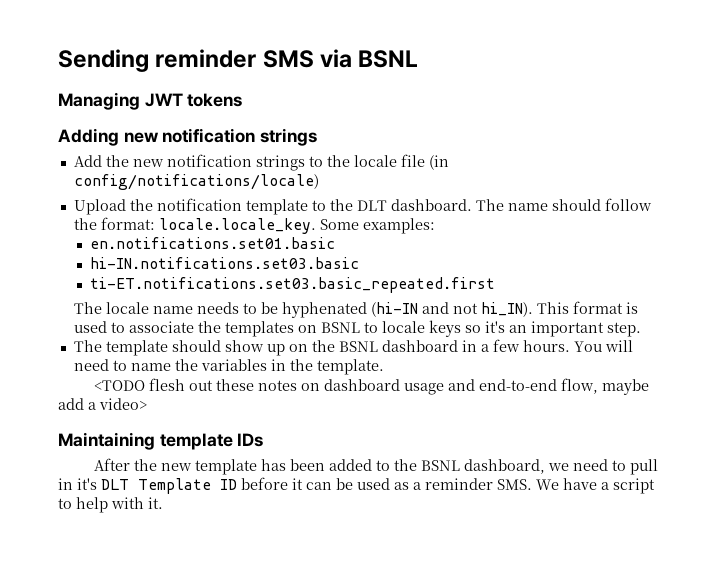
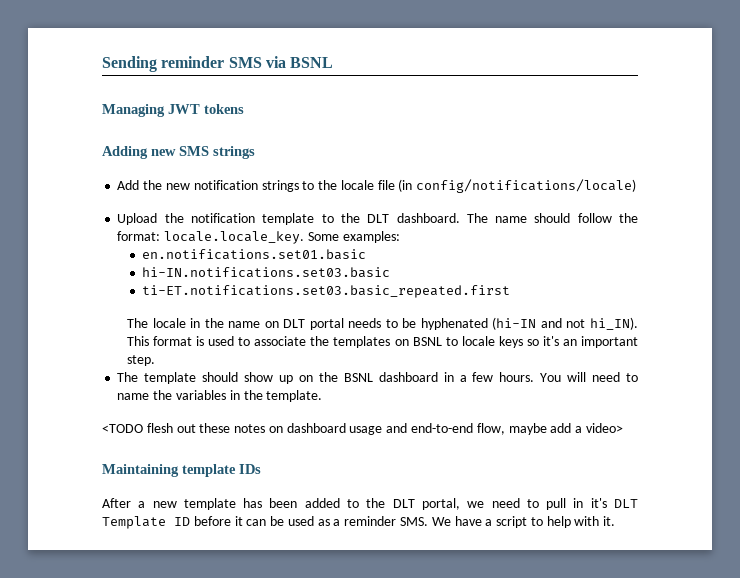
[162,128,256,143] notification -> [179,146,209,156] SMS
[153,306,194,314] name -> [190,318,344,330] in the name on DLT portal
[133,459,157,471] the -> [138,501,146,508] a
[420,459,545,474] BSNL dashboard, -> [392,498,460,510] DLT portal,

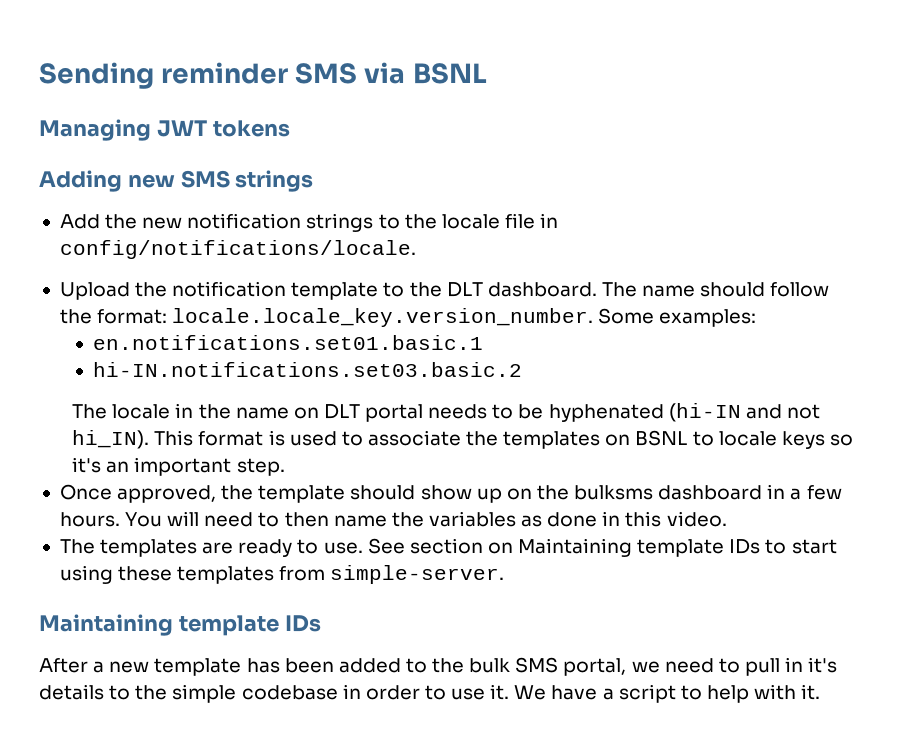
[398,179,637,193] (in config/notifications/locale) -> [540,213,559,228] [59,240,416,259] in config/notifications/locale.
[164,231,305,244] locale.locale_key. -> [172,308,594,327] locale.locale_key.version_number.
[142,249,367,260] [142,267,391,278] [142,285,511,298] en.notifications.set01.basic // hi-IN.notifications.set03.basic // ti-ET.notifications.set03.basic_repeated.first -> [93,335,484,350] [93,362,523,377] en.notifications.set01.basic.1 // hi-IN.notifications.set03.basic.2
[117,372,139,382] The -> [59,484,254,503] Once approved, the
[343,373,373,382] BSNL -> [574,485,654,500] bulksms
(639, 377) none -> [284,512,329,527] then
[229,390,323,402] [102,423,623,435] in the template. // <TODO flesh out these notes on dashboard usage and end-to-end flow, maybe add a video> -> [521,511,727,527] [59,538,837,557] [59,565,505,584] as done in this video. // The templates are ready to use. See section on Maintaining template IDs to start using these templates from simple-server.
[392,499,415,508] DLT -> [469,657,559,673] bulk SMS
[614,499,639,508] [102,516,429,529] DLT Template ID before it can be used as a reminder SMS. -> [39,684,510,703] details to the simple codebase in order to use it.

